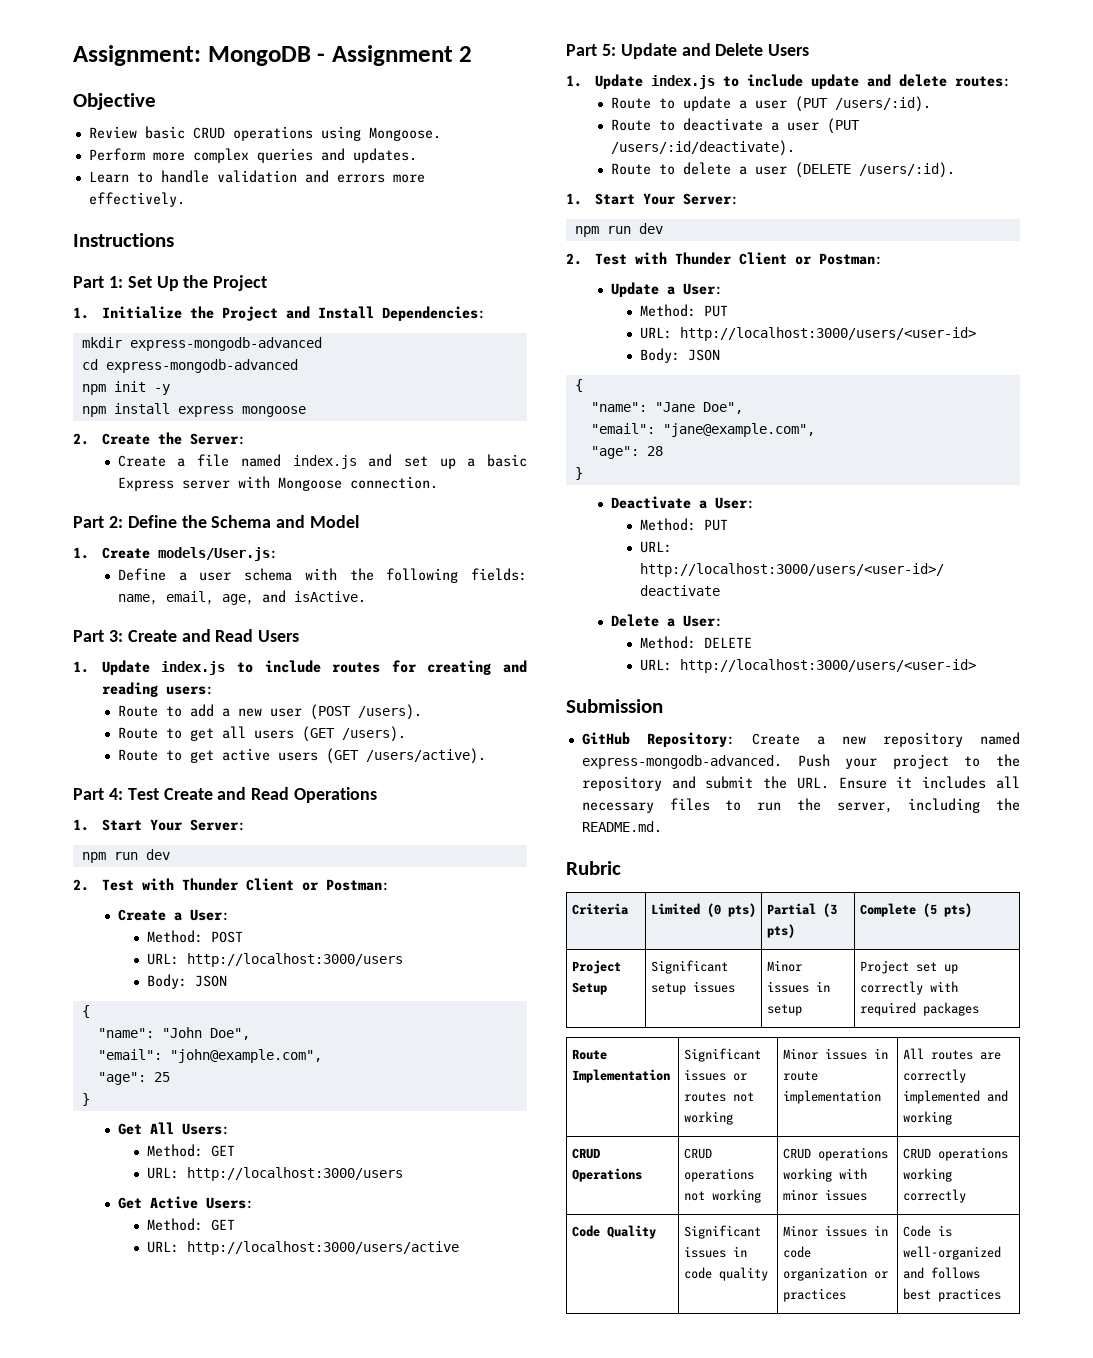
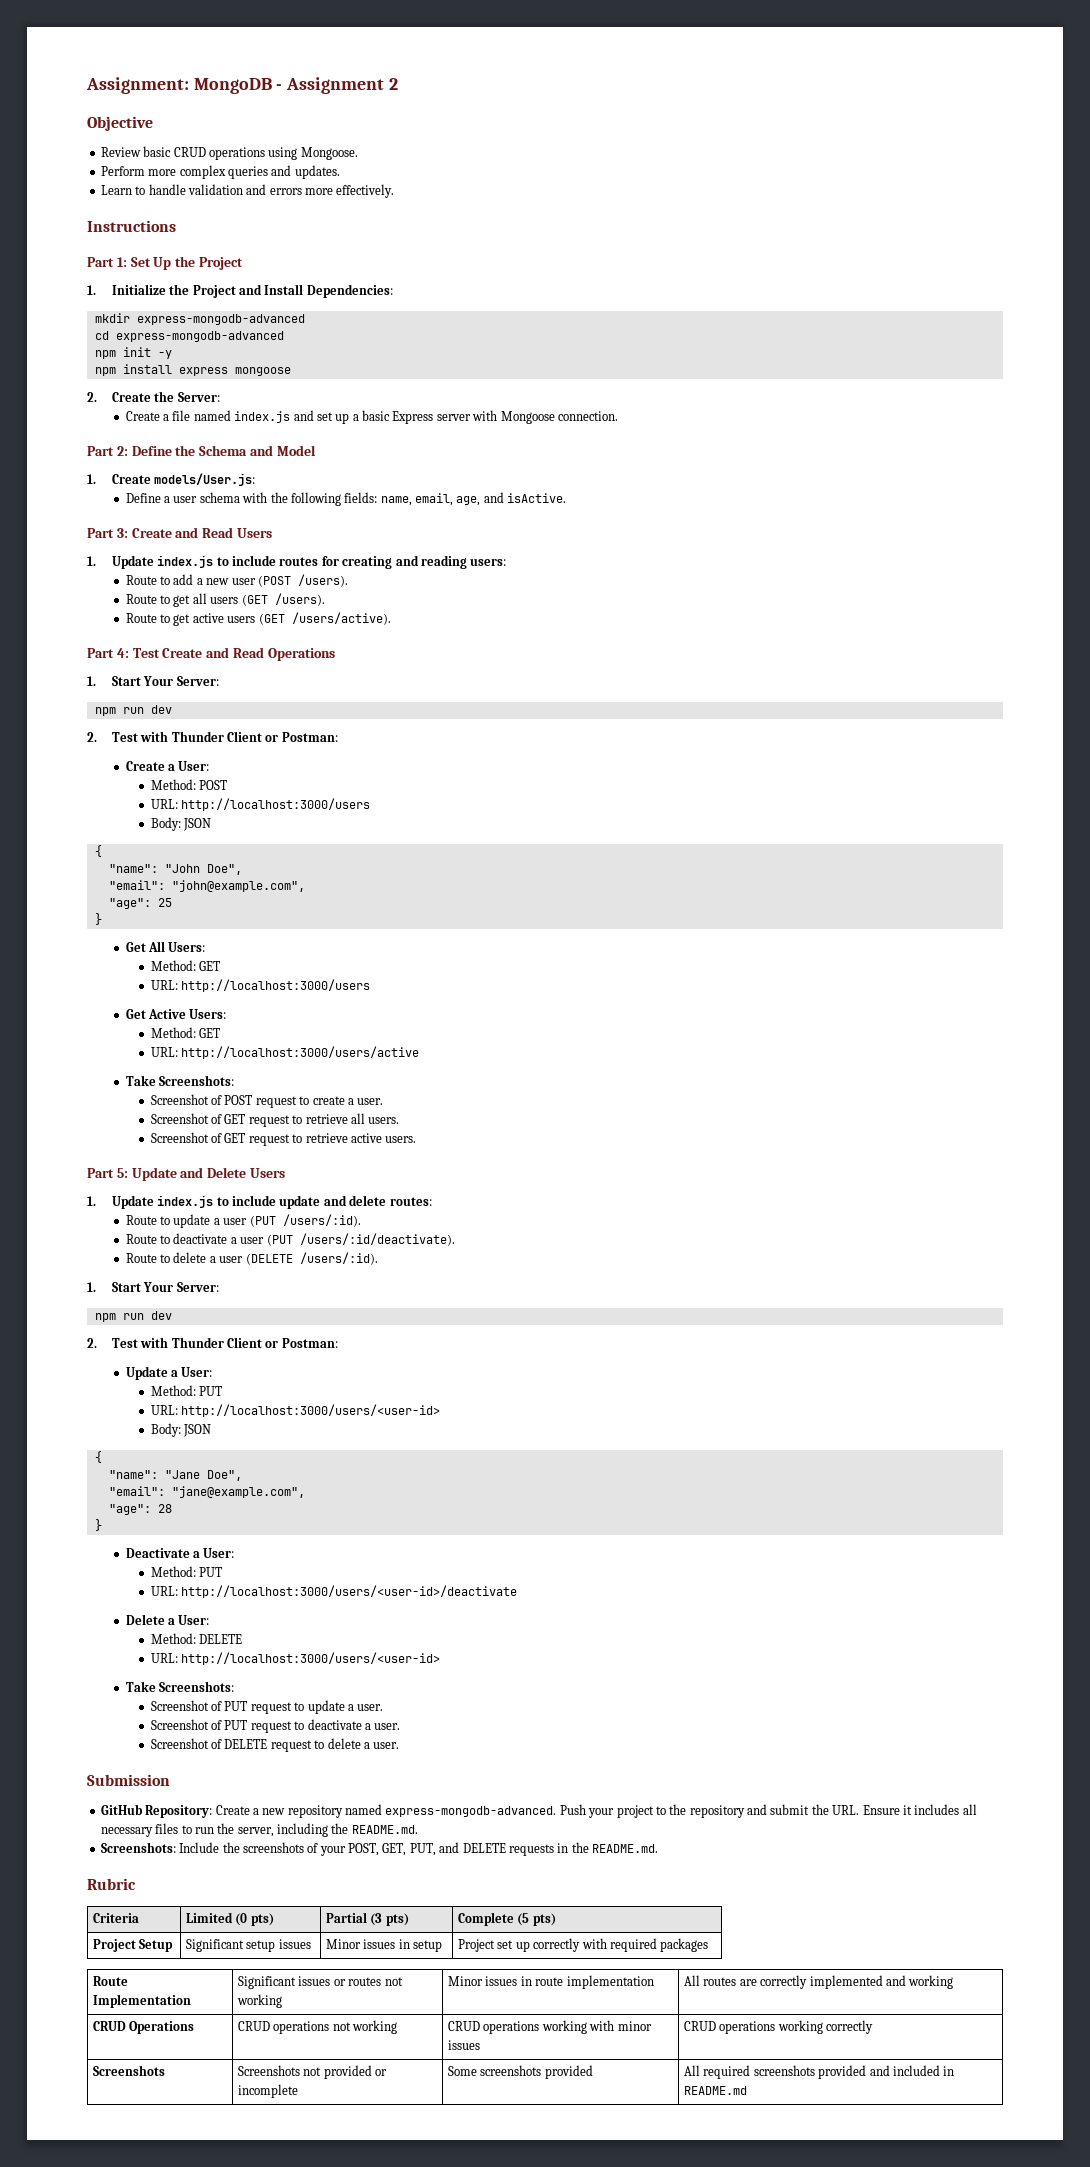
(459, 1248) none -> [125,1075,235,1086] [150,1094,384,1108] [150,1113,400,1127] [150,1132,417,1146] // Take Screenshots: // Screenshot of POST request to create a user. // Screenshot of GET request to retrieve all users. // Screenshot of GET request to retrieve active users.
(976, 666) none -> [125,1681,235,1692] [150,1700,384,1714] [150,1719,401,1733] [150,1738,400,1752] // Take Screenshots: // Screenshot of PUT request to update a user. // Screenshot of PUT request to deactivate a user. // Screenshot of DELETE request to delete a user.
(662, 827) none -> [100,1842,658,1856] // Screenshots: Include the screenshots of your POST, GET, PUT, and DELETE requests in the README.md.
[571,1225,656,1239] [683,1225,761,1239] [683,1246,747,1258] [683,1267,768,1281] [782,1225,888,1237] [782,1246,811,1258] [782,1267,888,1281] [782,1288,846,1302] [902,1225,952,1237] [902,1246,1001,1260] [902,1267,980,1279] [902,1288,1001,1302] Code Quality | Significant issues in code quality | Minor issues in code organization or practices | Code is well-organized and follows best practices -> [93,2065,166,2076] [238,2065,388,2079] [238,2084,299,2098] [448,2065,593,2079] [684,2065,955,2079] [684,2086,748,2095] Screenshots | Screenshots not provided or incomplete | Some screenshots provided | All required screenshots provided and included in README.md

